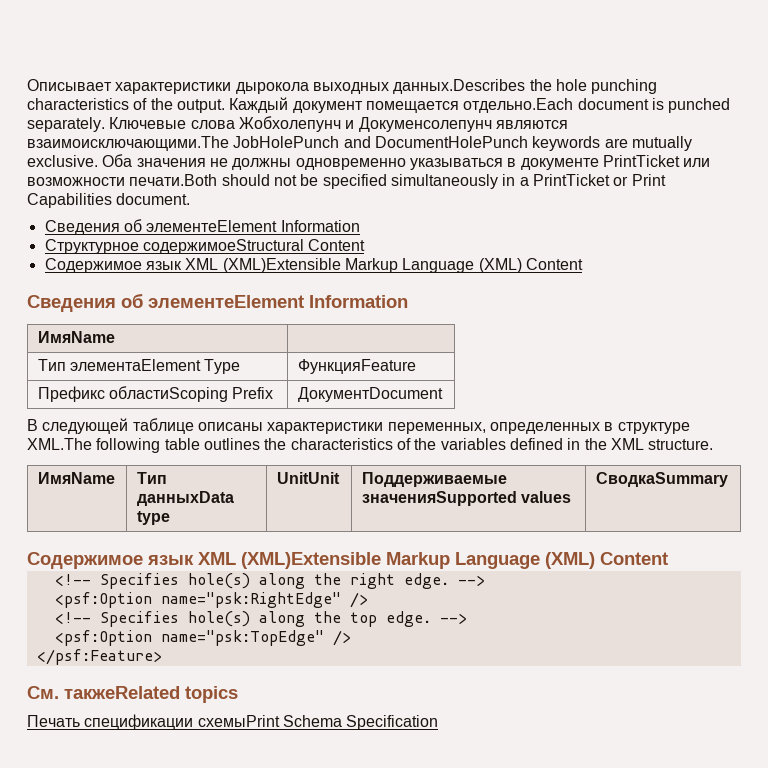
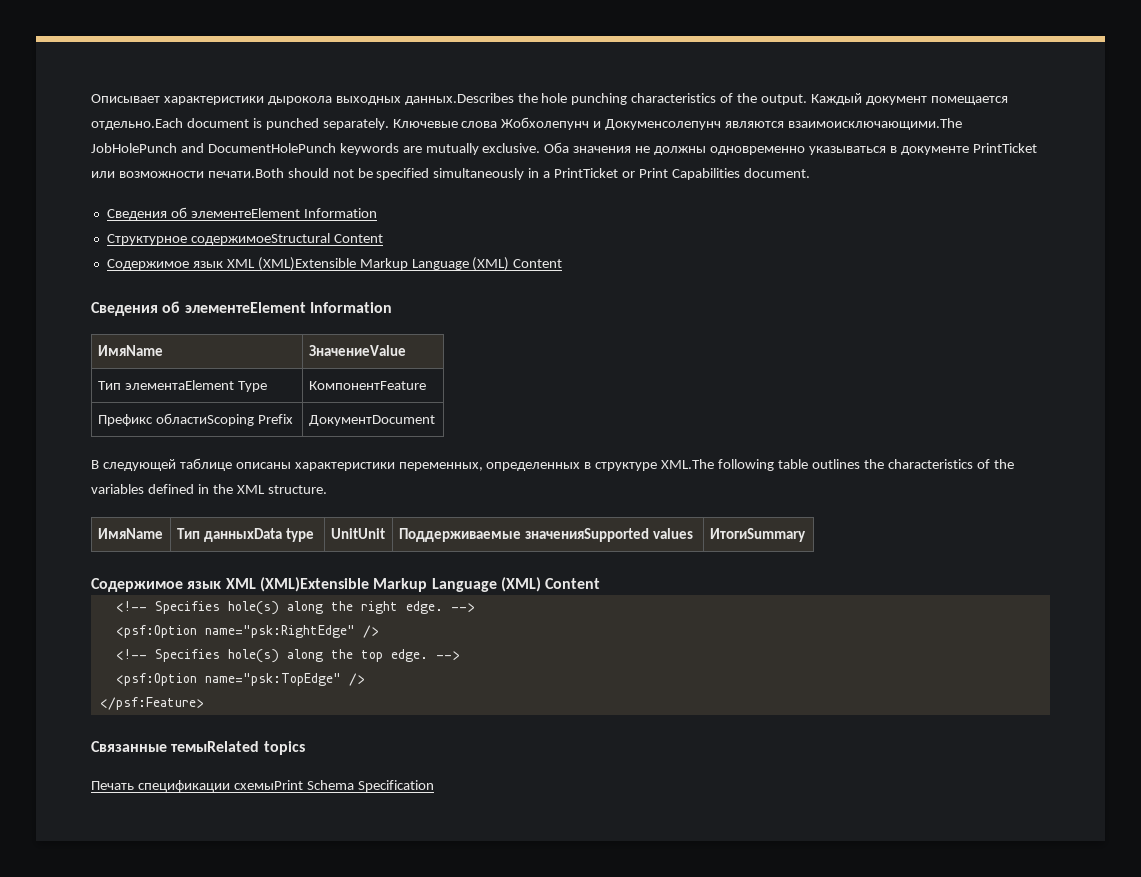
(115, 337) none -> [308,345,406,356] ЗначениеValue
[297,359,416,374] ФункцияFeature -> [308,381,426,390] КомпонентFeature
[595,472,728,487] СводкаSummary -> [709,528,806,542] ИтогиSummary
[27,686,180,699] См. такжеRelated -> [91,741,260,752] Связанные темыRelated

